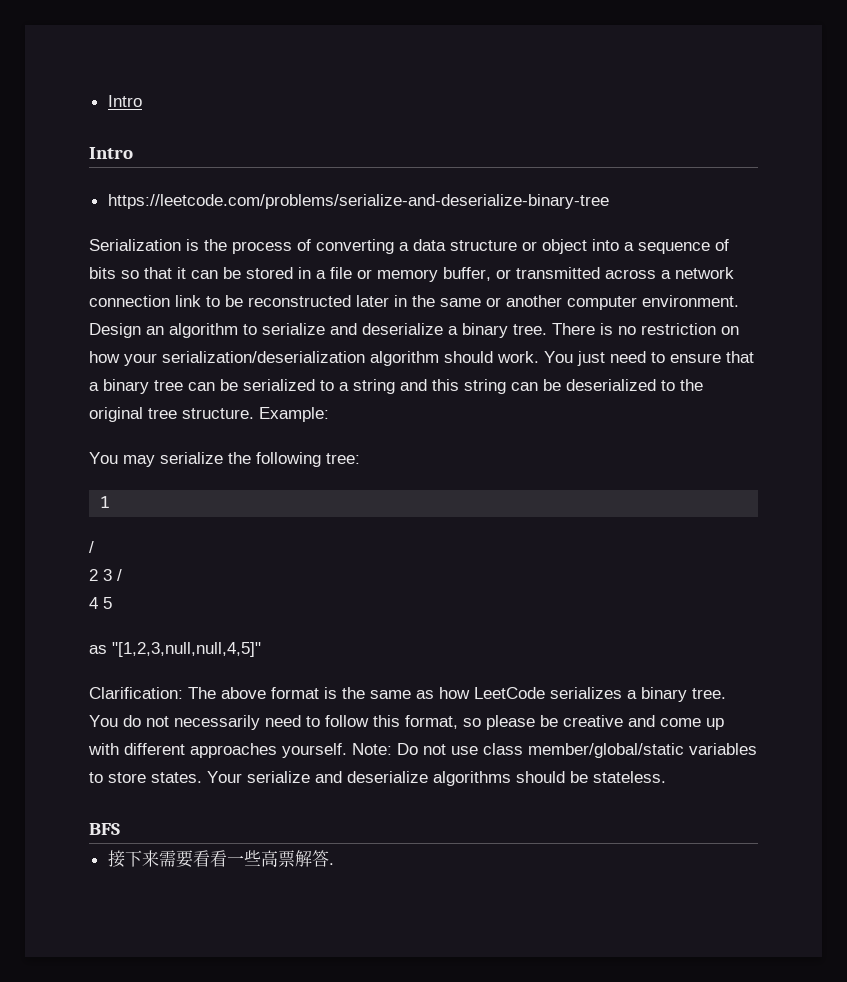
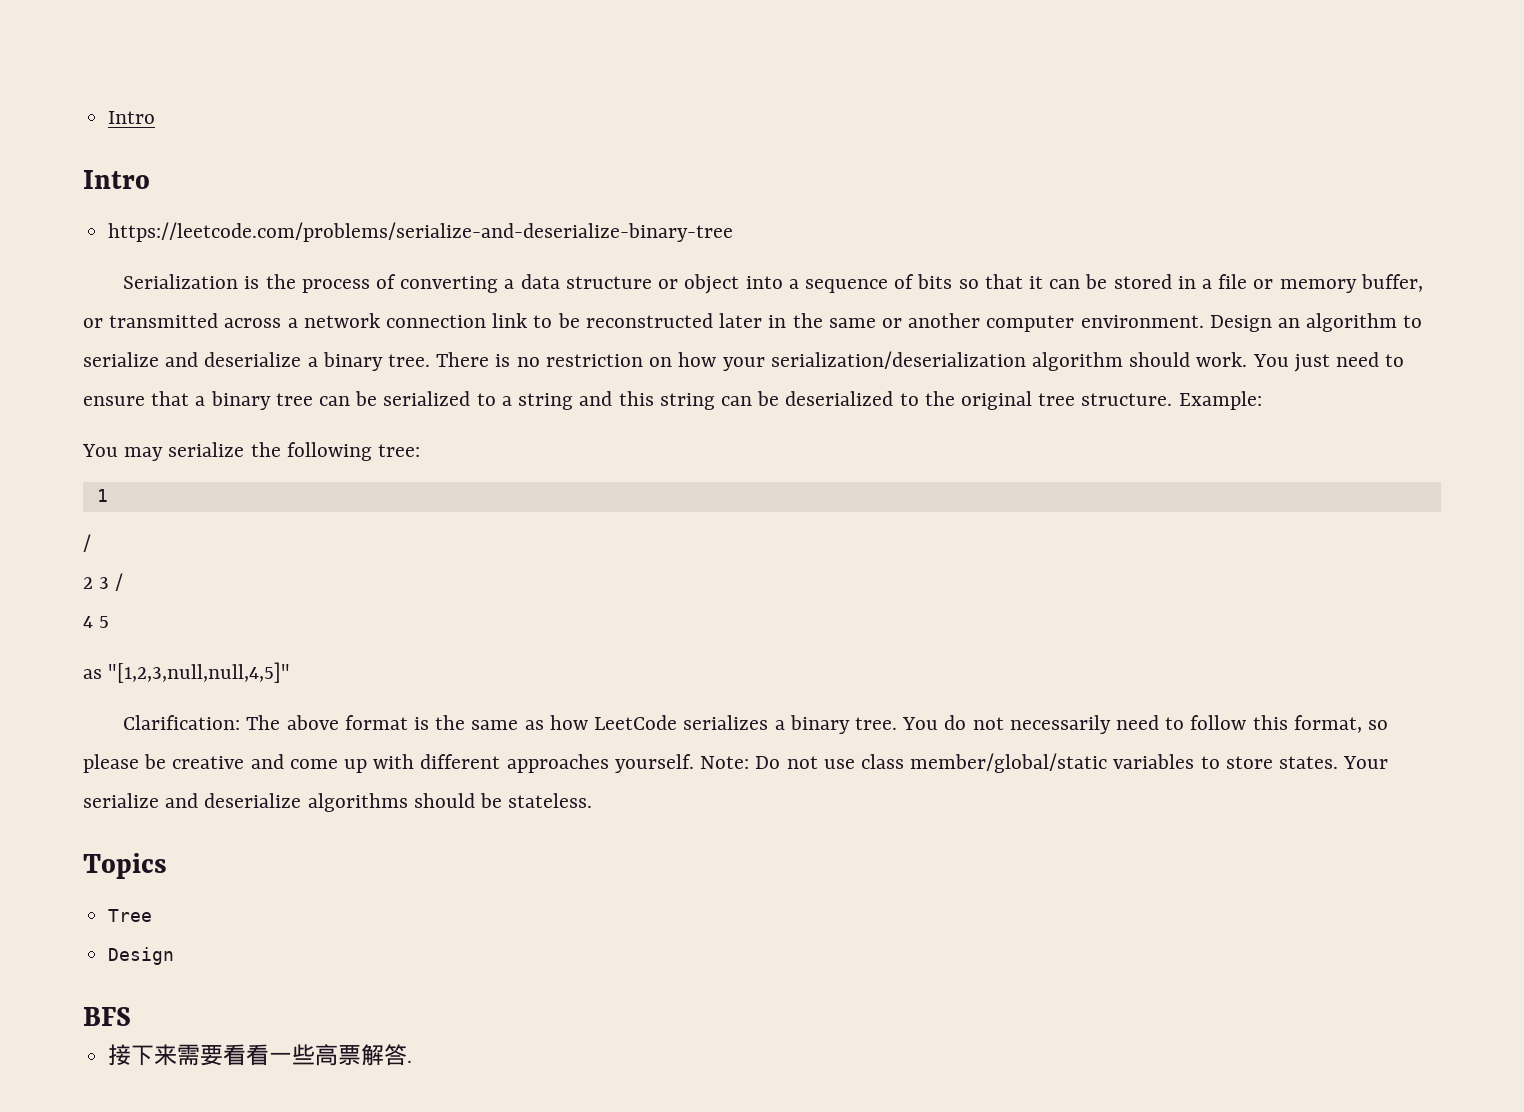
(666, 777) none -> [83,853,167,879] [108,909,153,922] [108,947,175,965] // Topics // Tree // Design

